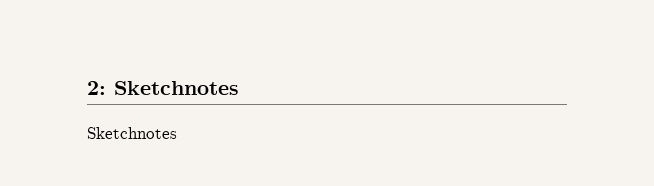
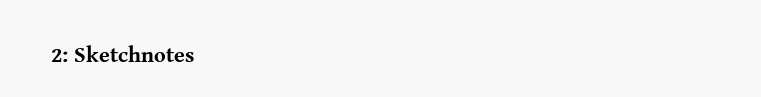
[87,127,177,139] // Sketchnotes -> (194, 53) none

